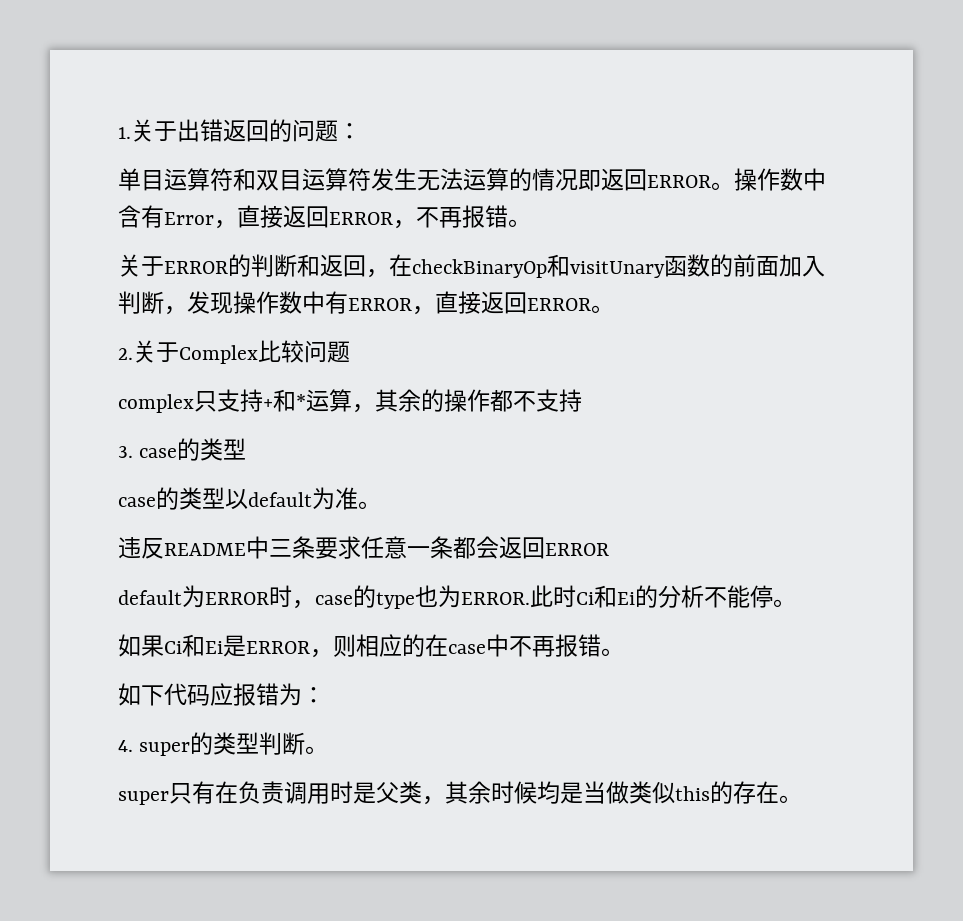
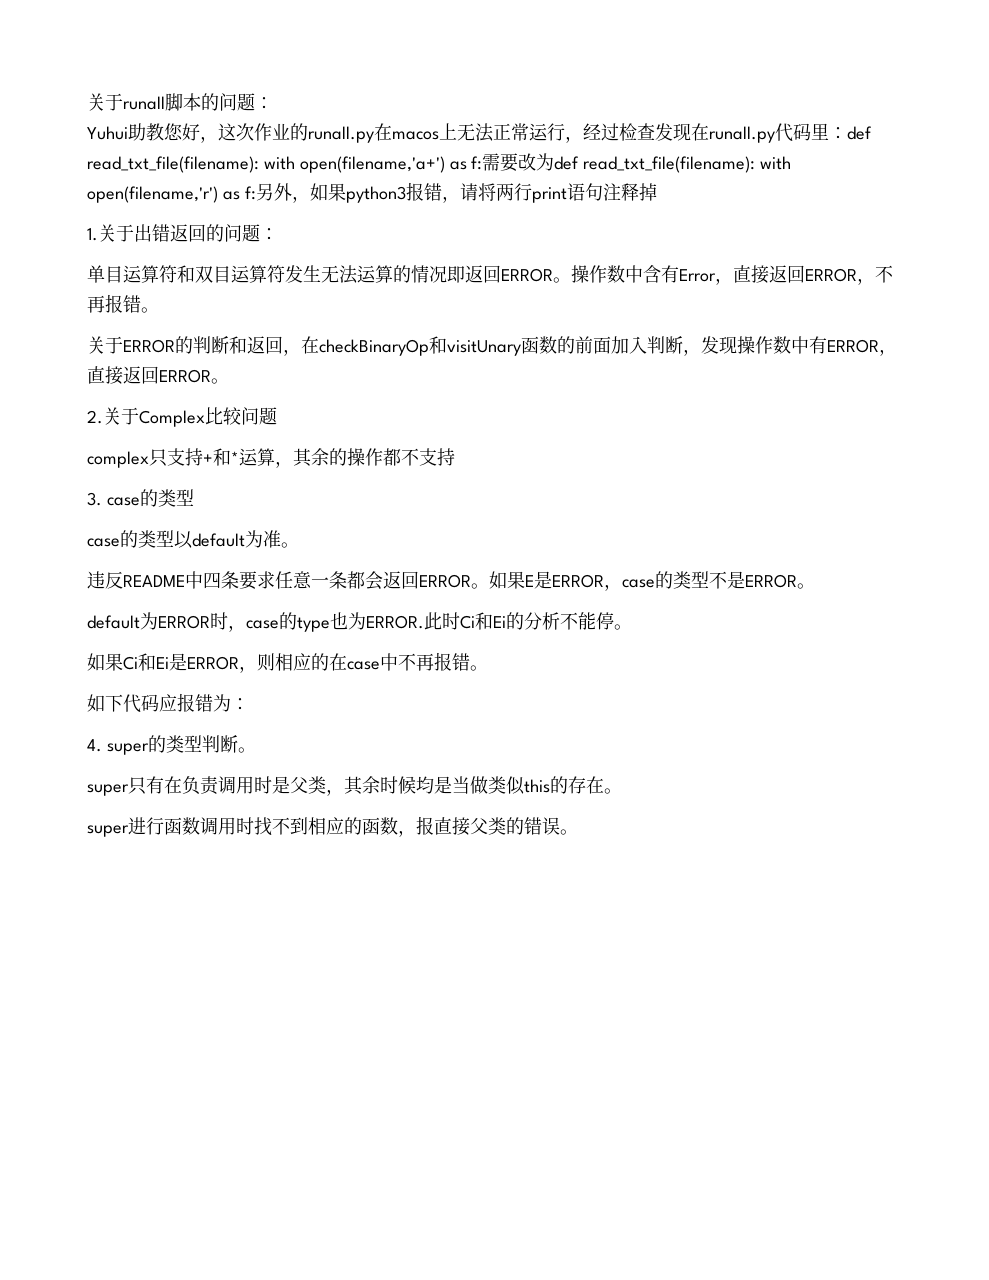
(118, 133) none -> [87,93,273,111] [87,123,872,143] [87,153,792,173] [87,182,657,203] 关于runall脚本的问题： // Yuhui助教您好，这次作业的runall.py在macos上无法正常运行，经过检查发现在runall.py代码里：def read_txt_file(filename): with open(filename,'a+') as f:需要改为def read_txt_file(filename): with open(filename,'r') as f:另外，如果python3报错，请将两行print语句注释掉 //
[269,539,292,557] 三 -> [203,572,221,589] 四
(609, 549) none -> [471,571,815,591] 。如果E是ERROR，case的类型不是ERROR。
(802, 799) none -> [87,816,578,837] // super进行函数调用时找不到相应的函数，报直接父类的错误。

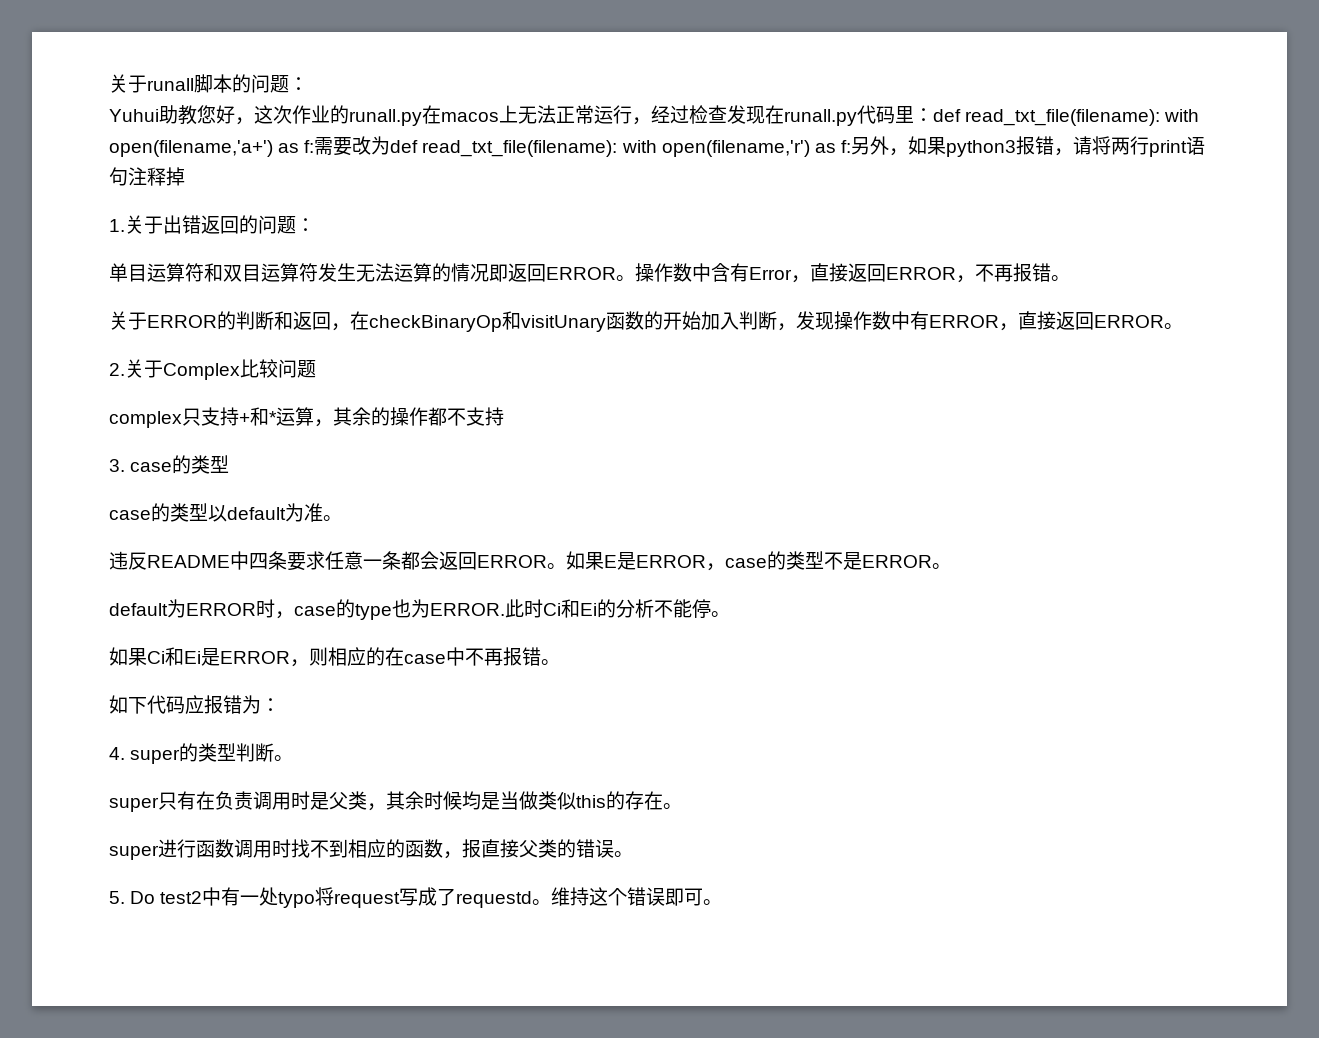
[575,336,611,354] 前面 -> [663,311,701,330] 开始
(578, 832) none -> [109,887,723,908] // 5. Do test2中有一处typo将request写成了requestd。维持这个错误即可。

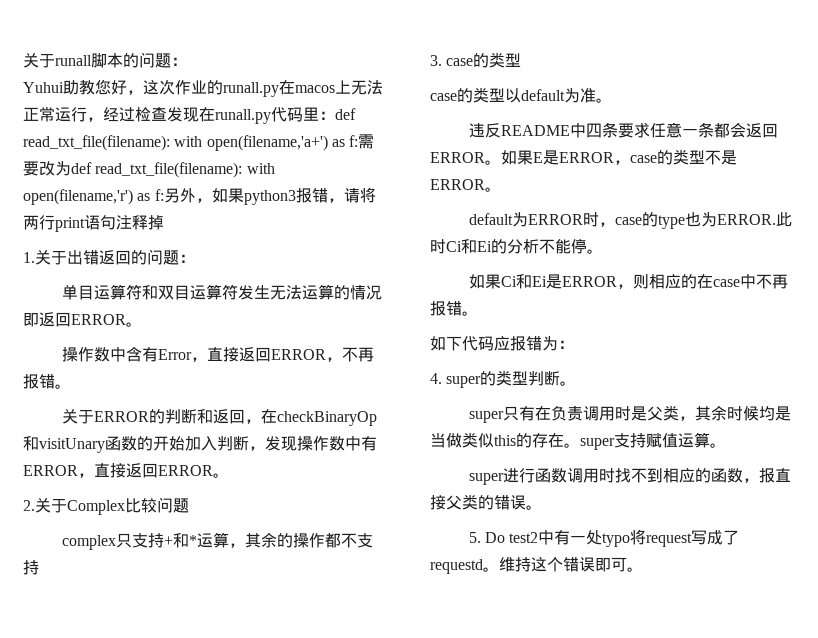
(635, 278) none -> (142, 324) //
(682, 806) none -> [580,432,726,450] super支持赋值运算。

